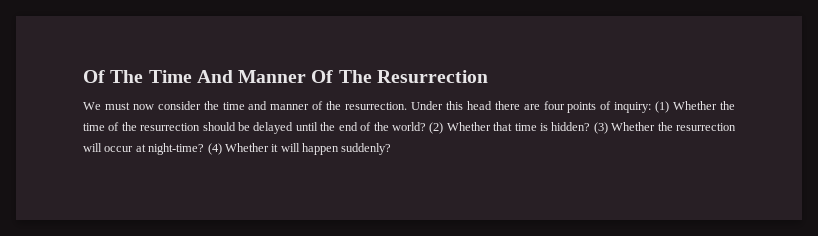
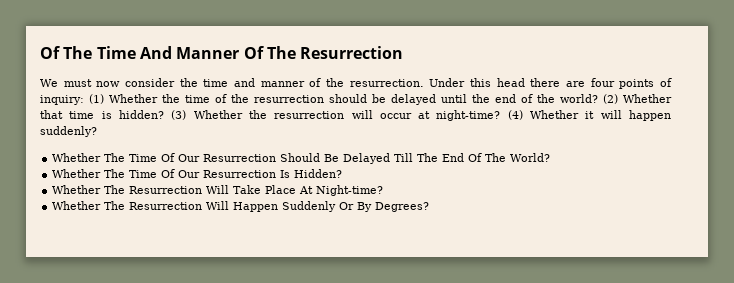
(392, 149) none -> [52,153,551,164] [52,169,343,178] [52,185,384,196] [52,201,430,212] // Whether The Time Of Our Resurrection Should Be Delayed Till The End Of The World? // Whether The Time Of Our Resurrection Is Hidden? // Whether The Resurrection Will Take Place At Night-time? // Whether The Resurrection Will Happen Suddenly Or By Degrees?

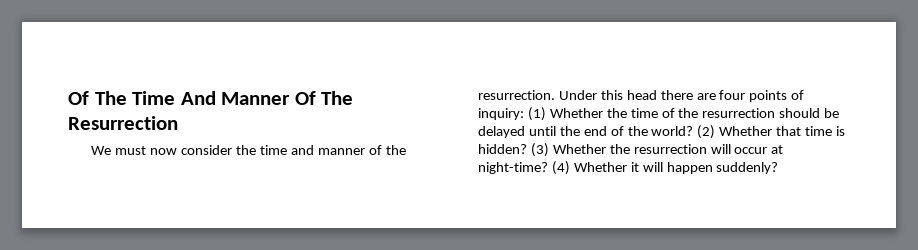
[52,153,551,164] [52,169,343,178] [52,185,384,196] [52,201,430,212] // Whether The Time Of Our Resurrection Should Be Delayed Till The End Of The World? // Whether The Time Of Our Resurrection Is Hidden? // Whether The Resurrection Will Take Place At Night-time? // Whether The Resurrection Will Happen Suddenly Or By Degrees? -> (779, 168) none

